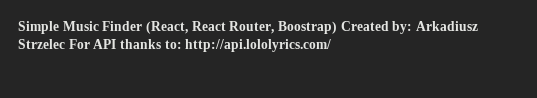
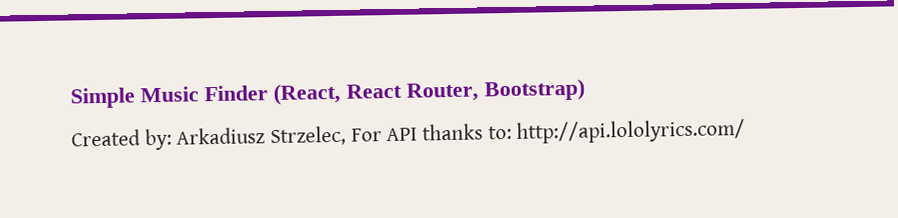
[277,21,337,34] Boostrap) -> [484,78,585,102] Bootstrap) //
[18,39,65,49] Strzelec -> [270,125,347,147] Strzelec,

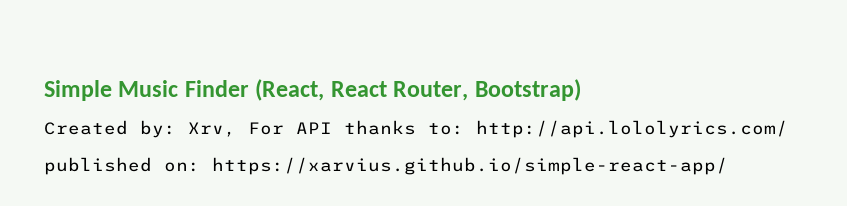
[176,125,347,147] Arkadiusz Strzelec, -> [188,122,236,137] Xrv,
(746, 131) none -> [44,157,728,175] // published on: https://xarvius.github.io/simple-react-app/

